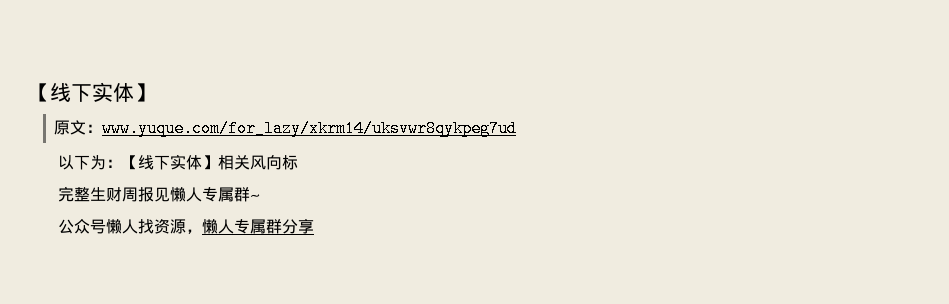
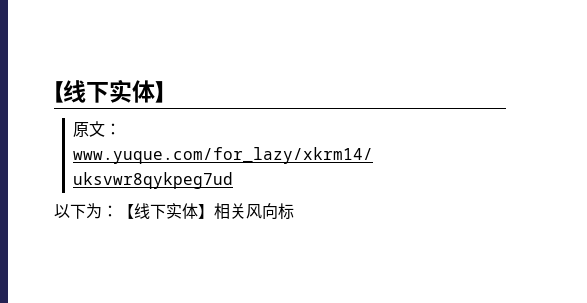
[57,186,260,202] [57,219,314,234] // 完整生财周报见懒人专属群~ // 公众号懒人找资源，懒人专属群分享 -> (294, 211) none

